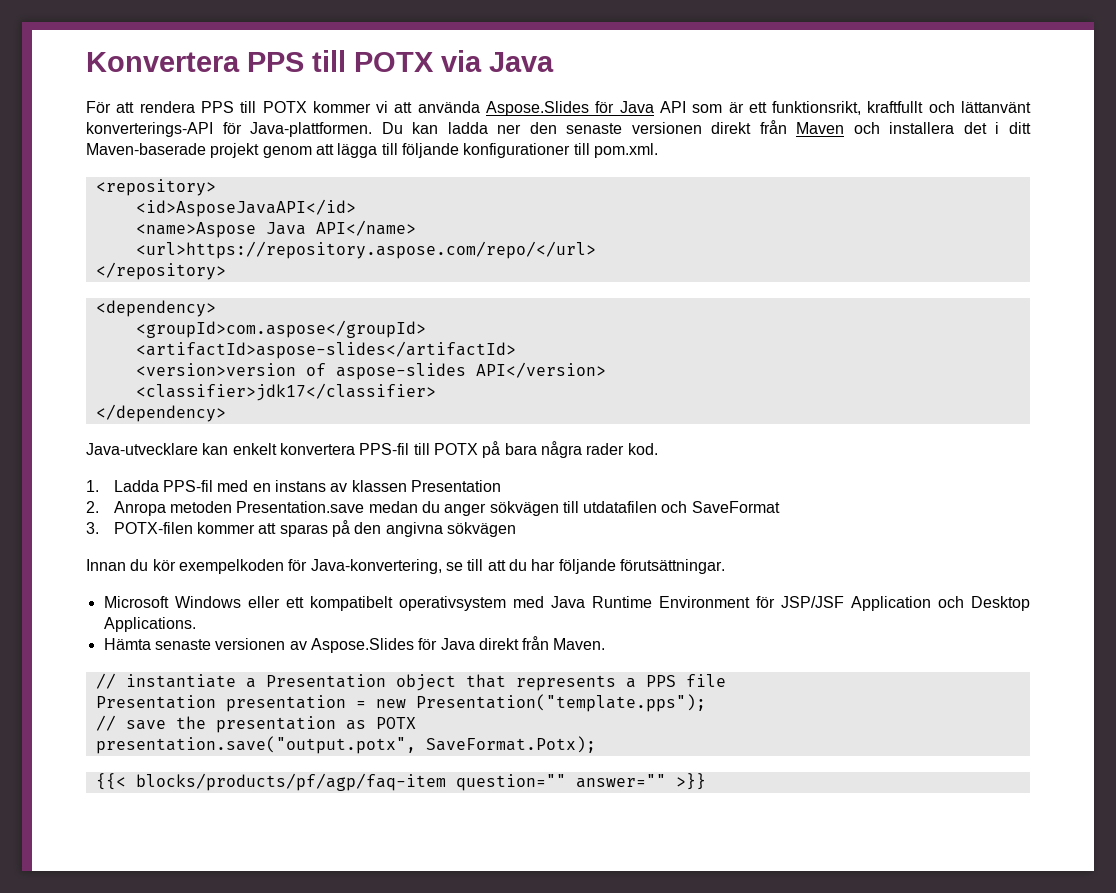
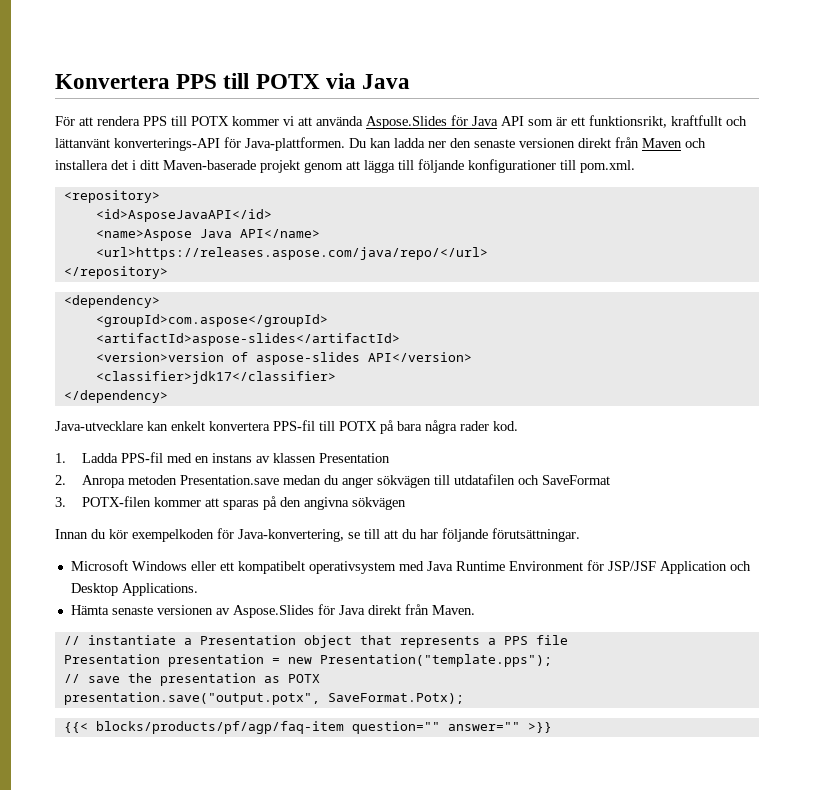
[135,241,596,259] <url>https://repository.aspose.com/repo/</url> -> [95,247,488,260] <url>https://releases.aspose.com/java/repo/</url>

